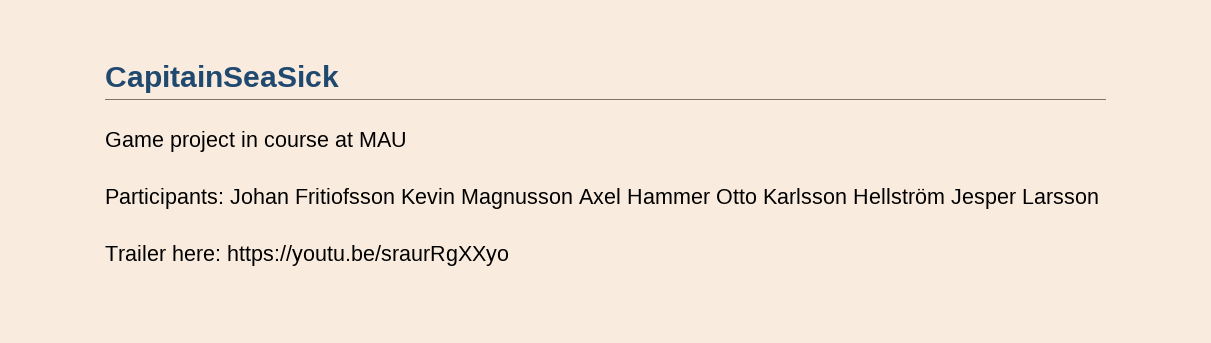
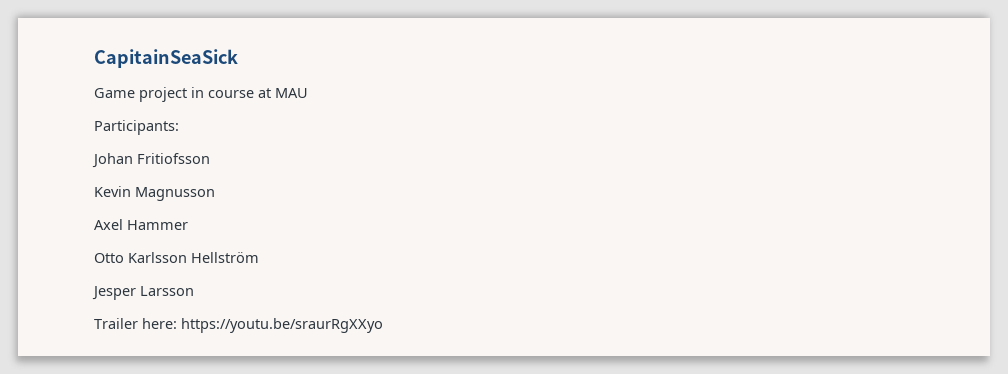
(224, 198) none -> (179, 127) //
(395, 196) none -> (210, 158) //
(573, 199) none -> (215, 194) //
(710, 196) none -> (188, 225) //
(945, 196) none -> (259, 257) //

